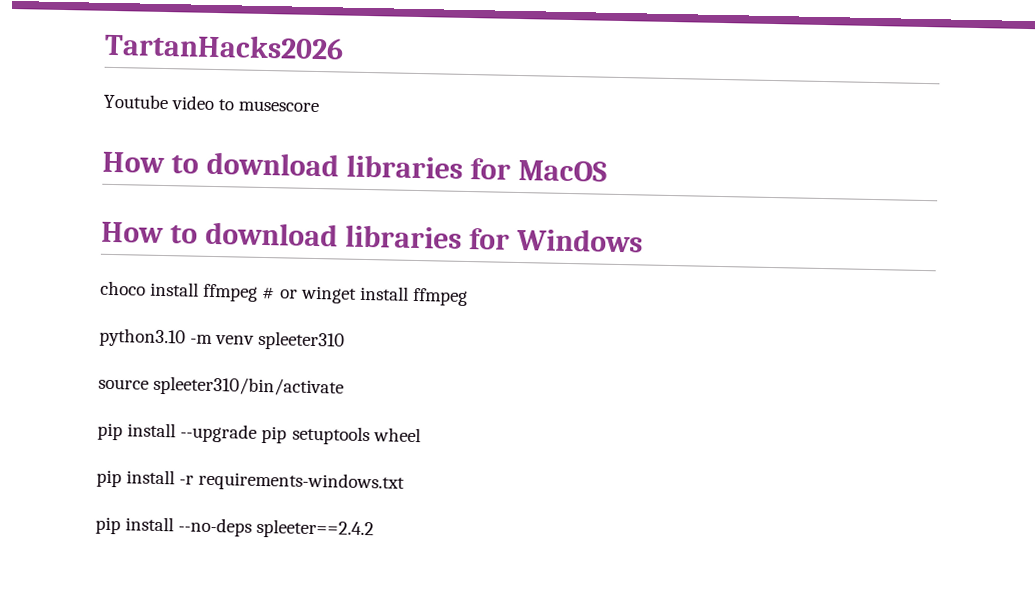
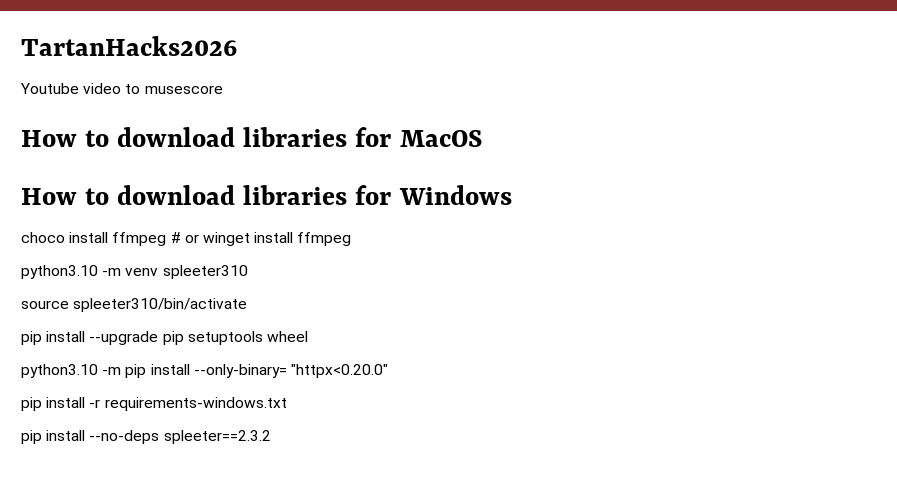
(421, 435) none -> [21,364,388,378] // python3.10 -m pip install --only-binary= "httpx<0.20.0"
[256,518,375,540] spleeter==2.4.2 -> [163,430,271,444] spleeter==2.3.2

